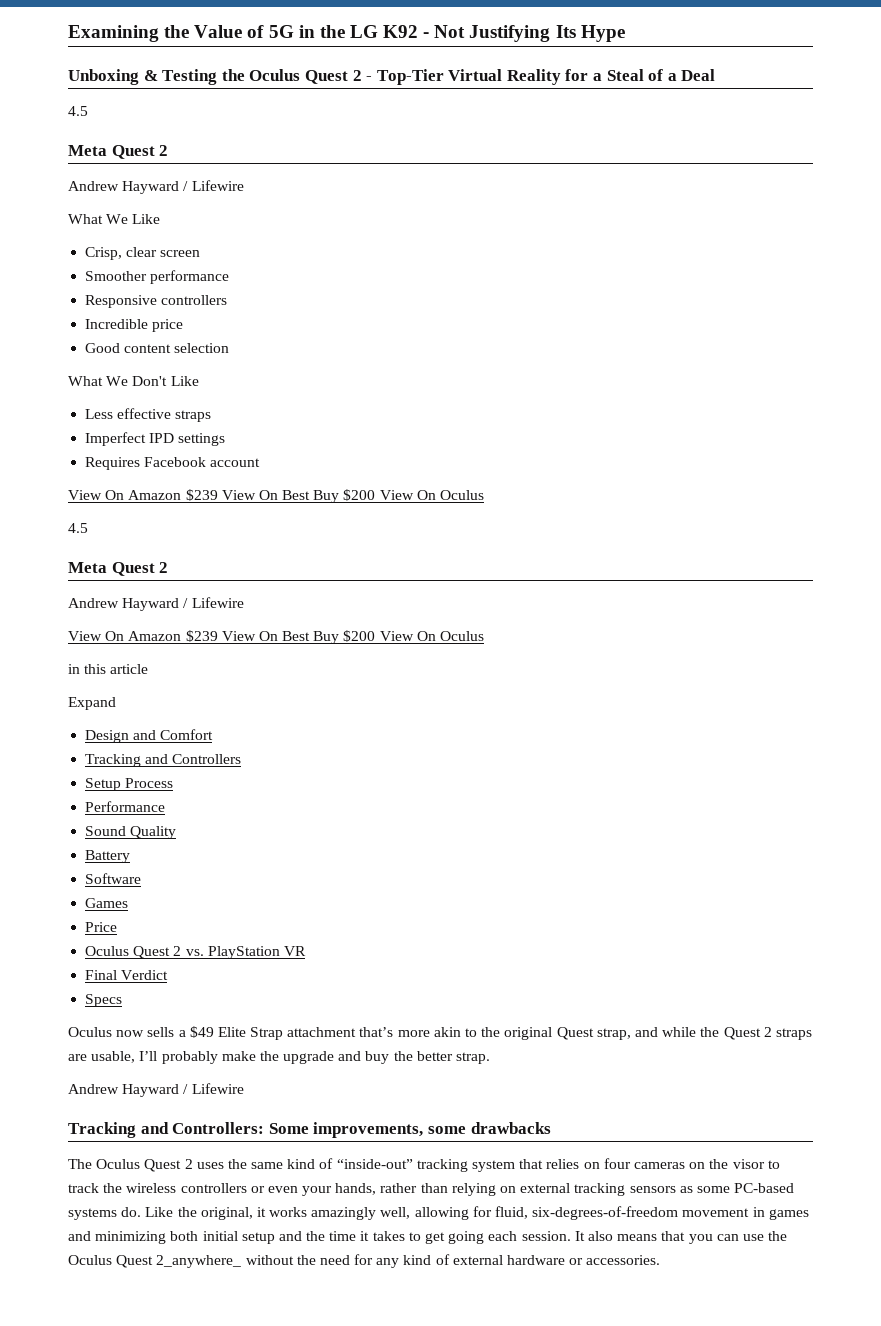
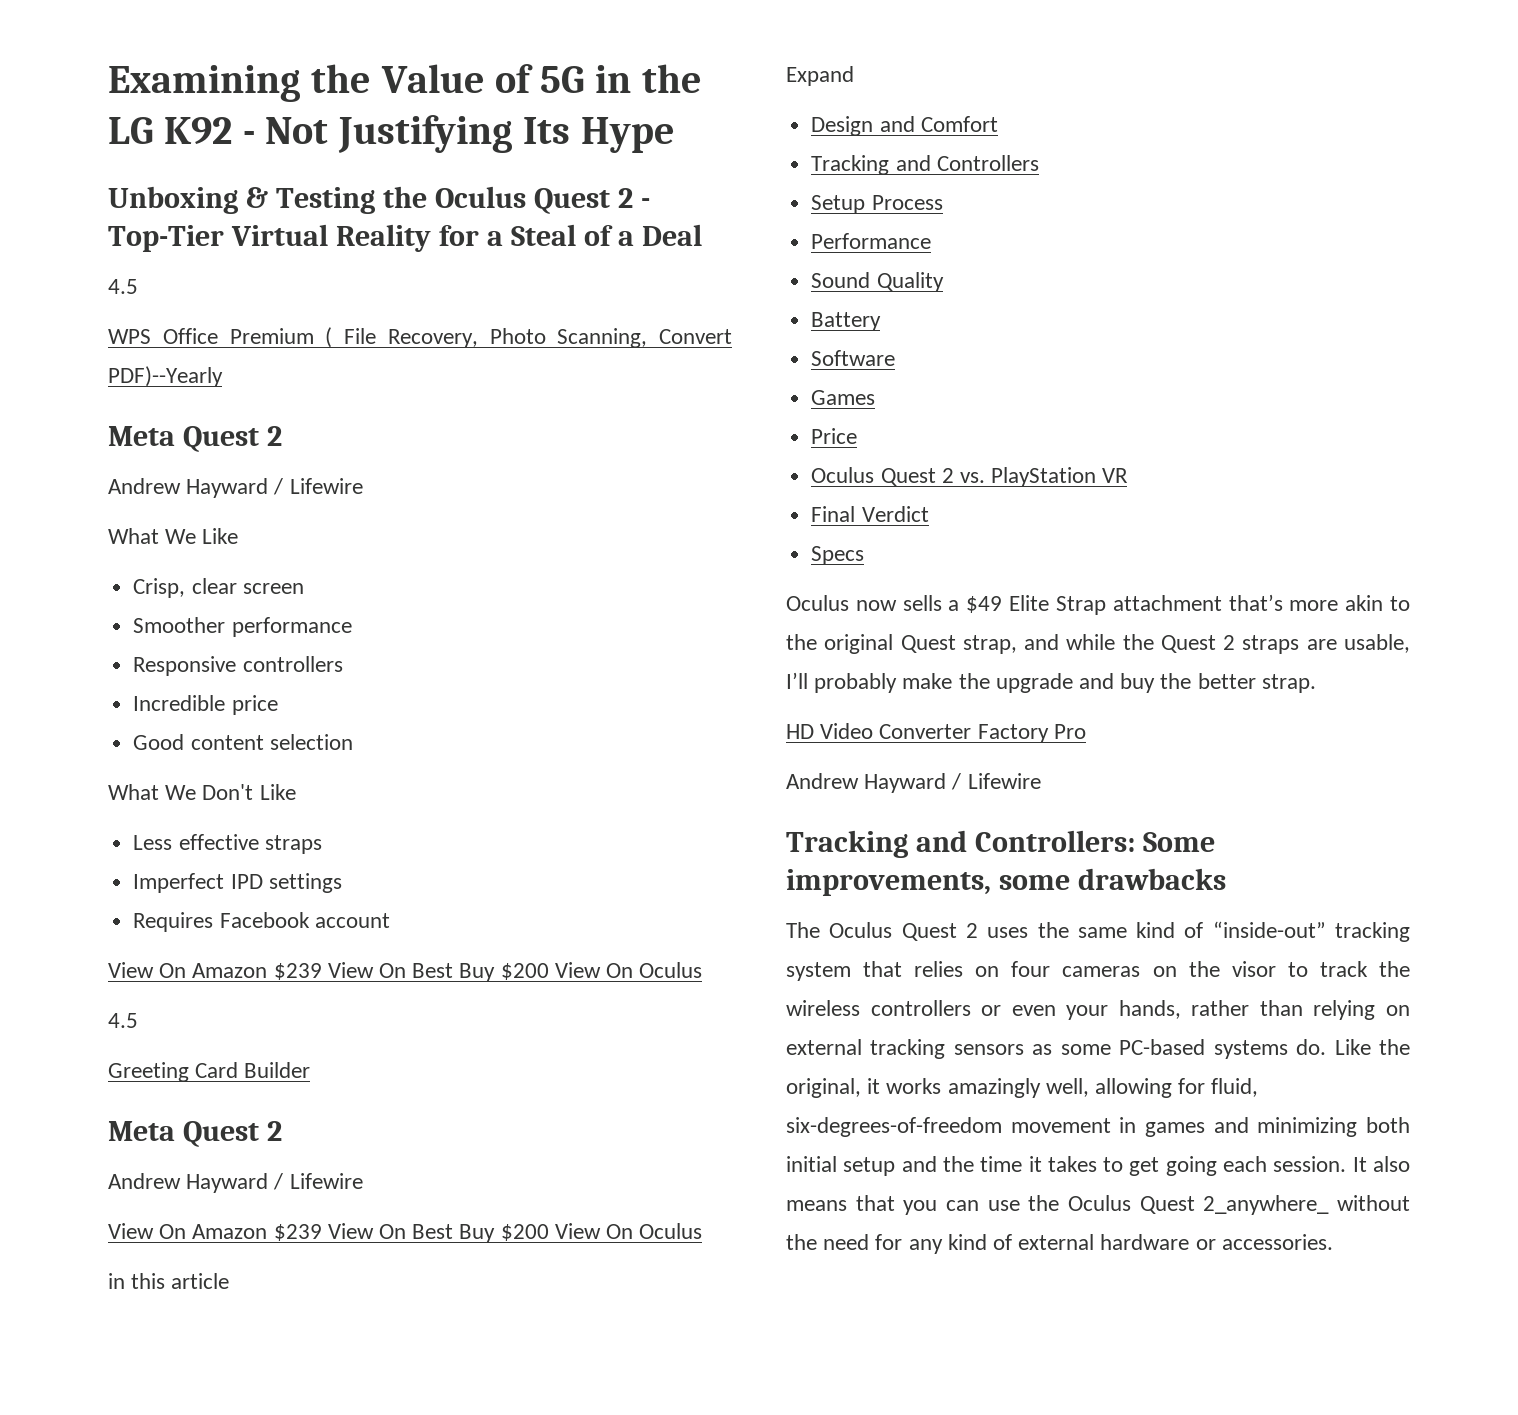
(88, 111) none -> [108,327,732,348] [108,366,223,387] // WPS Office Premium ( File Recovery, Photo Scanning, Convert PDF)--Yearly
(88, 528) none -> [108,1062,311,1082] // Greeting Card Builder
(491, 1058) none -> [786,723,1086,743] // HD Video Converter Factory Pro

